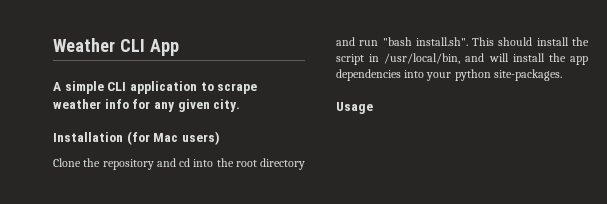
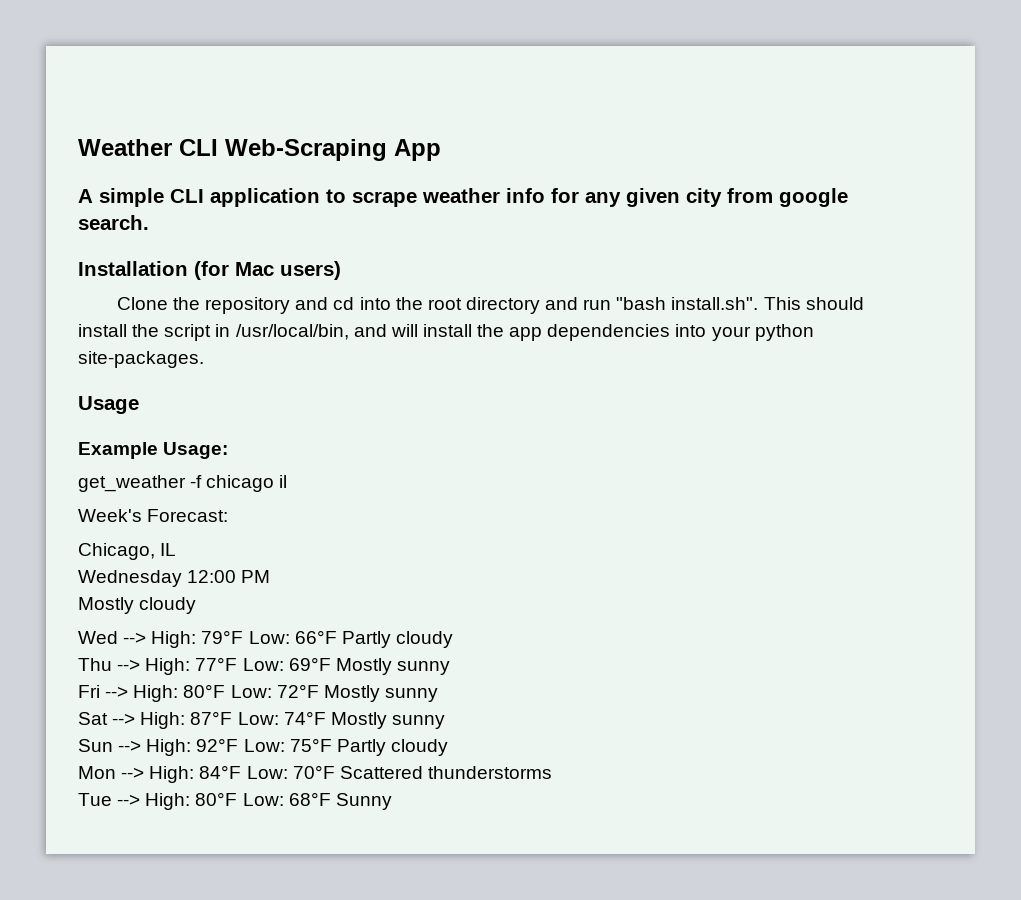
(145, 45) none -> [225,139,387,161] Web-Scraping
[213,99,241,112] city. -> [686,188,848,207] [78,215,149,230] city from google search.
(373, 108) none -> [78,442,229,459] [78,475,288,492] [78,509,229,522] [78,543,177,560] [78,570,271,587] [78,597,197,614] [78,630,453,648] [78,657,450,675] [78,684,438,702] [78,711,445,729] [78,738,448,756] [78,765,552,783] [78,792,392,810] // Example Usage: // get_weather -f chicago il // Week's Forecast: // Chicago, IL // Wednesday 12:00 PM // Mostly cloudy // Wed --> High: 79°F Low: 66°F Partly cloudy // Thu --> High: 77°F Low: 69°F Mostly sunny // Fri --> High: 80°F Low: 72°F Mostly sunny // Sat --> High: 87°F Low: 74°F Mostly sunny // Sun --> High: 92°F Low: 75°F Partly cloudy // Mon --> High: 84°F Low: 70°F Scattered thunderstorms // Tue --> High: 80°F Low: 68°F Sunny

